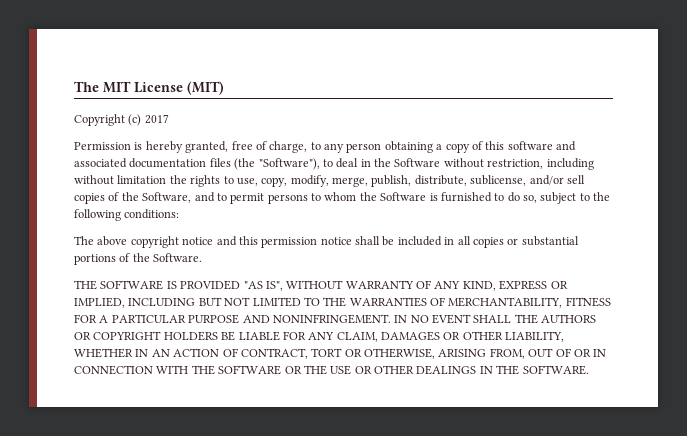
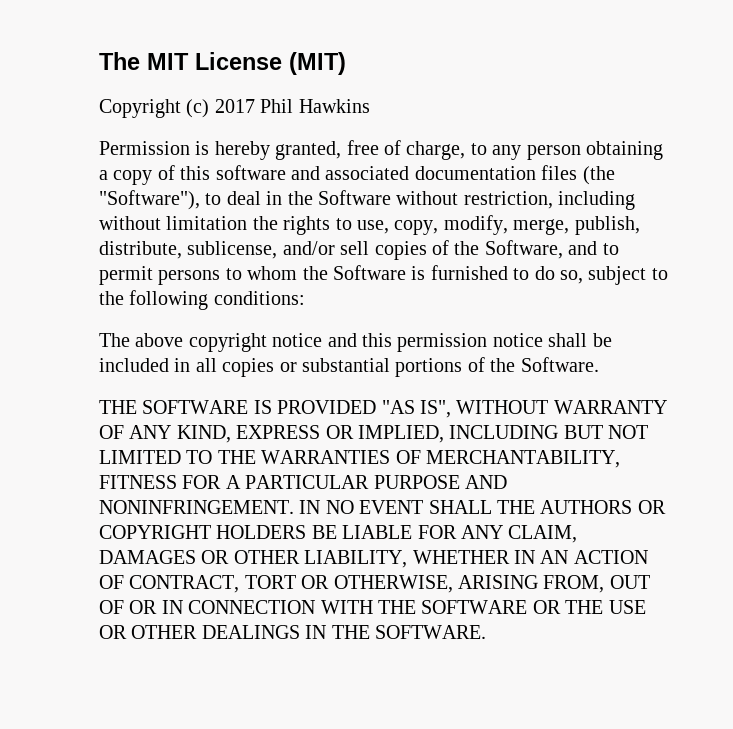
(169, 119) none -> [260,99,370,113] Phil Hawkins

